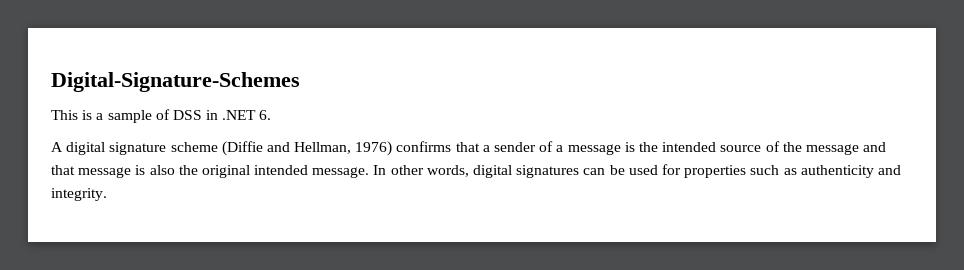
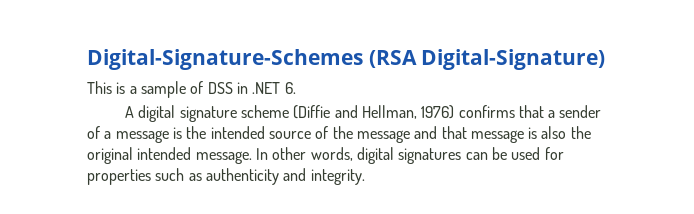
(300, 82) none -> [368,49,606,70] (RSA Digital-Signature)

